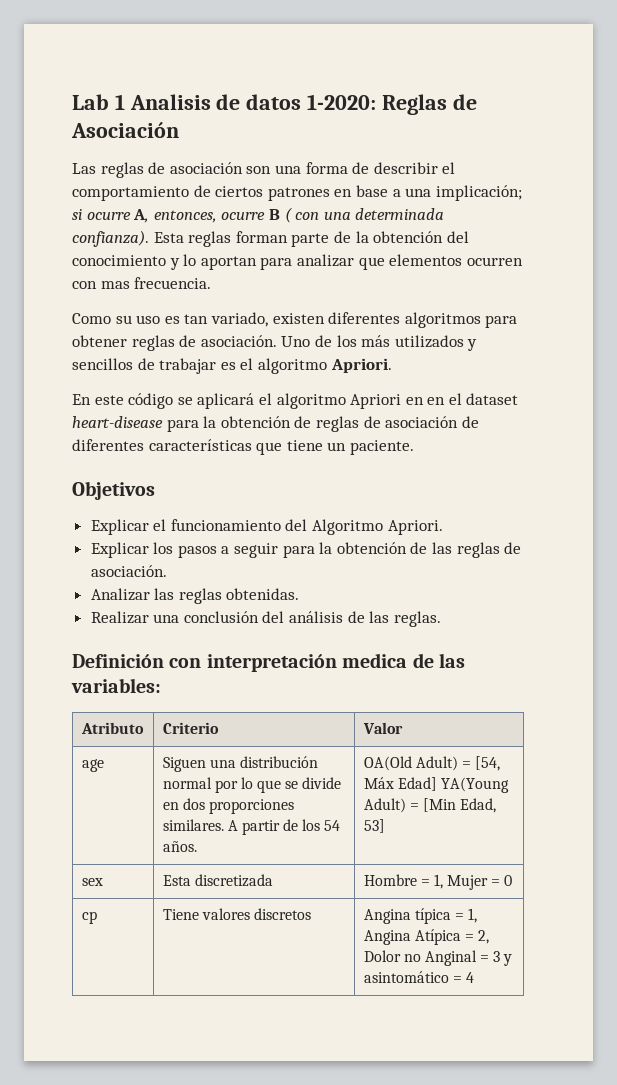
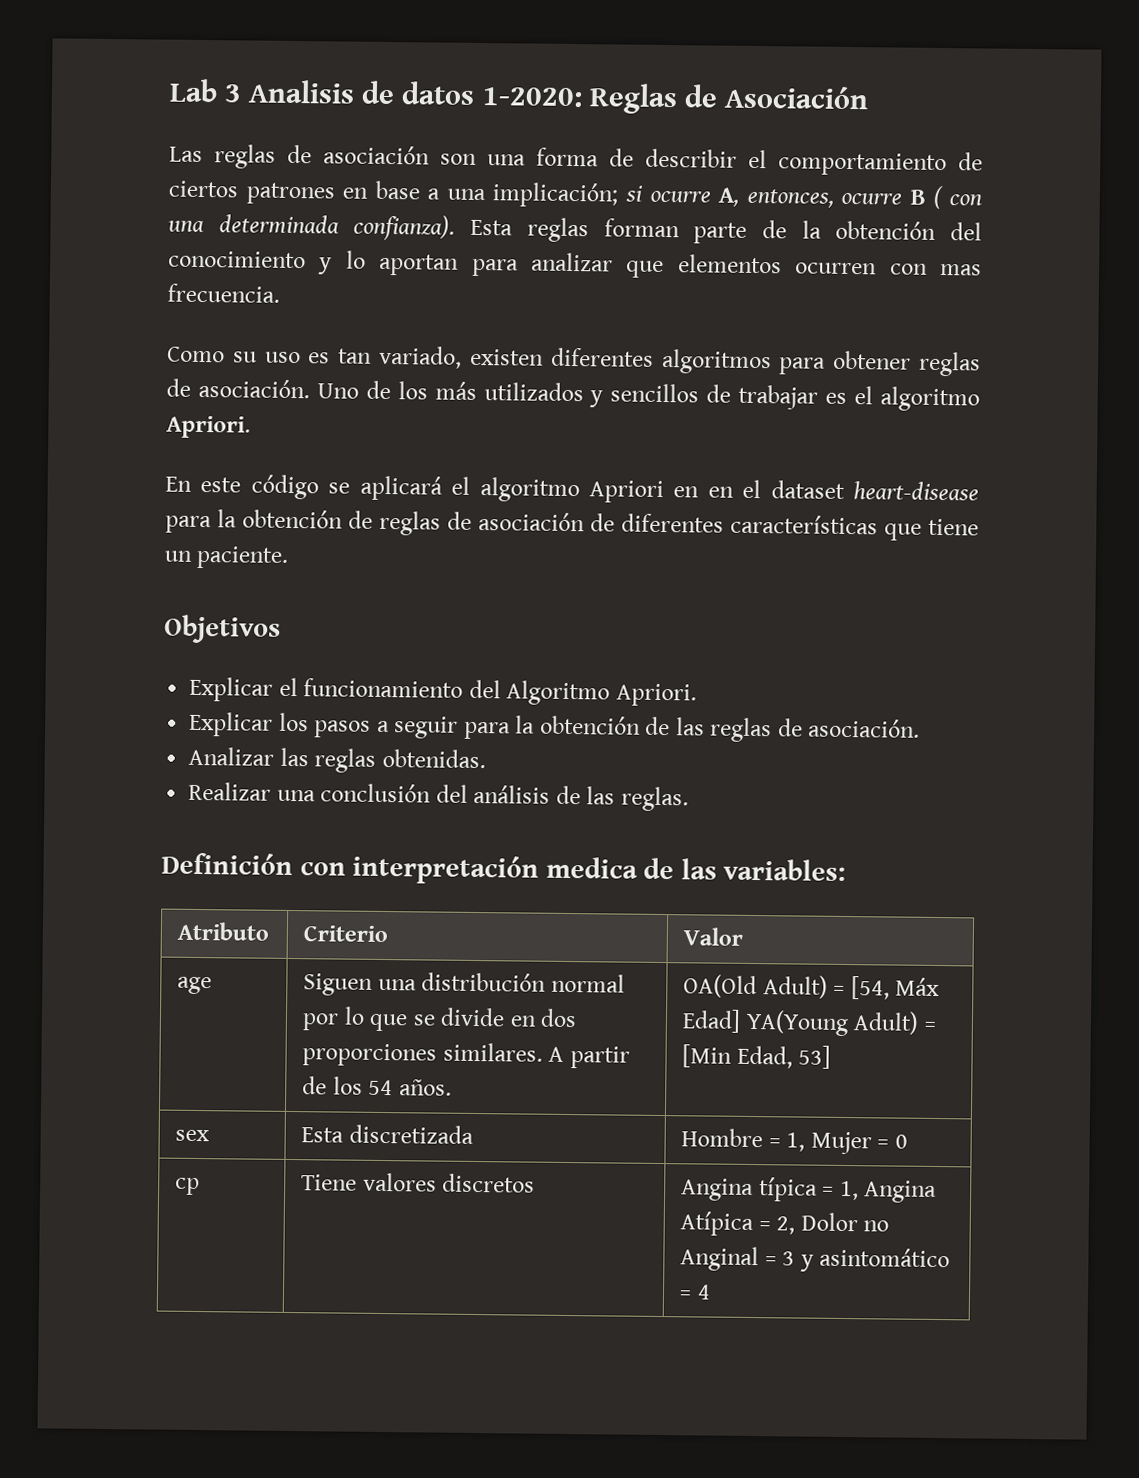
[114,94,125,110] 1 -> [224,84,243,103] 3

